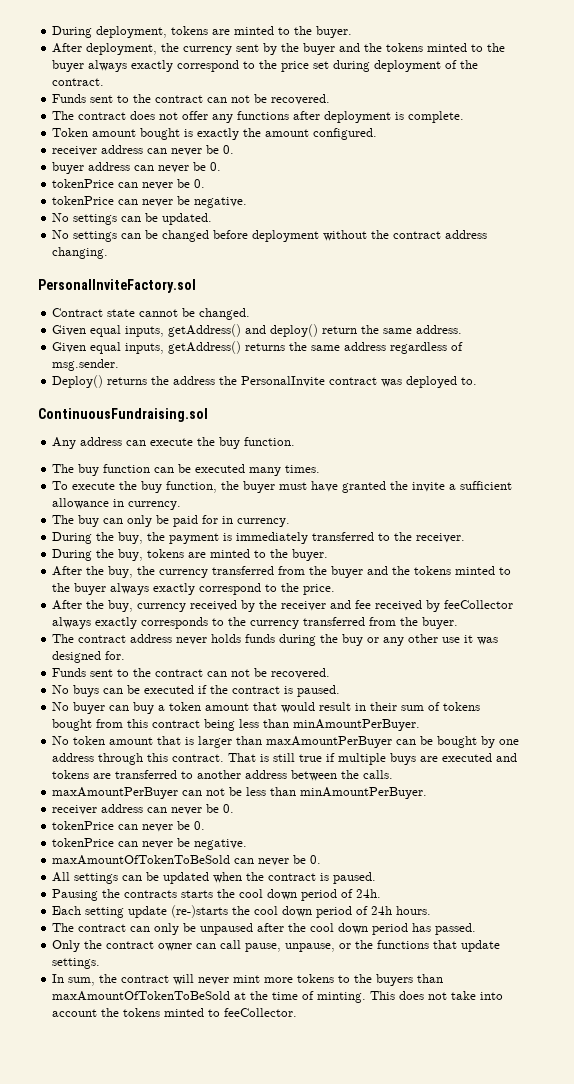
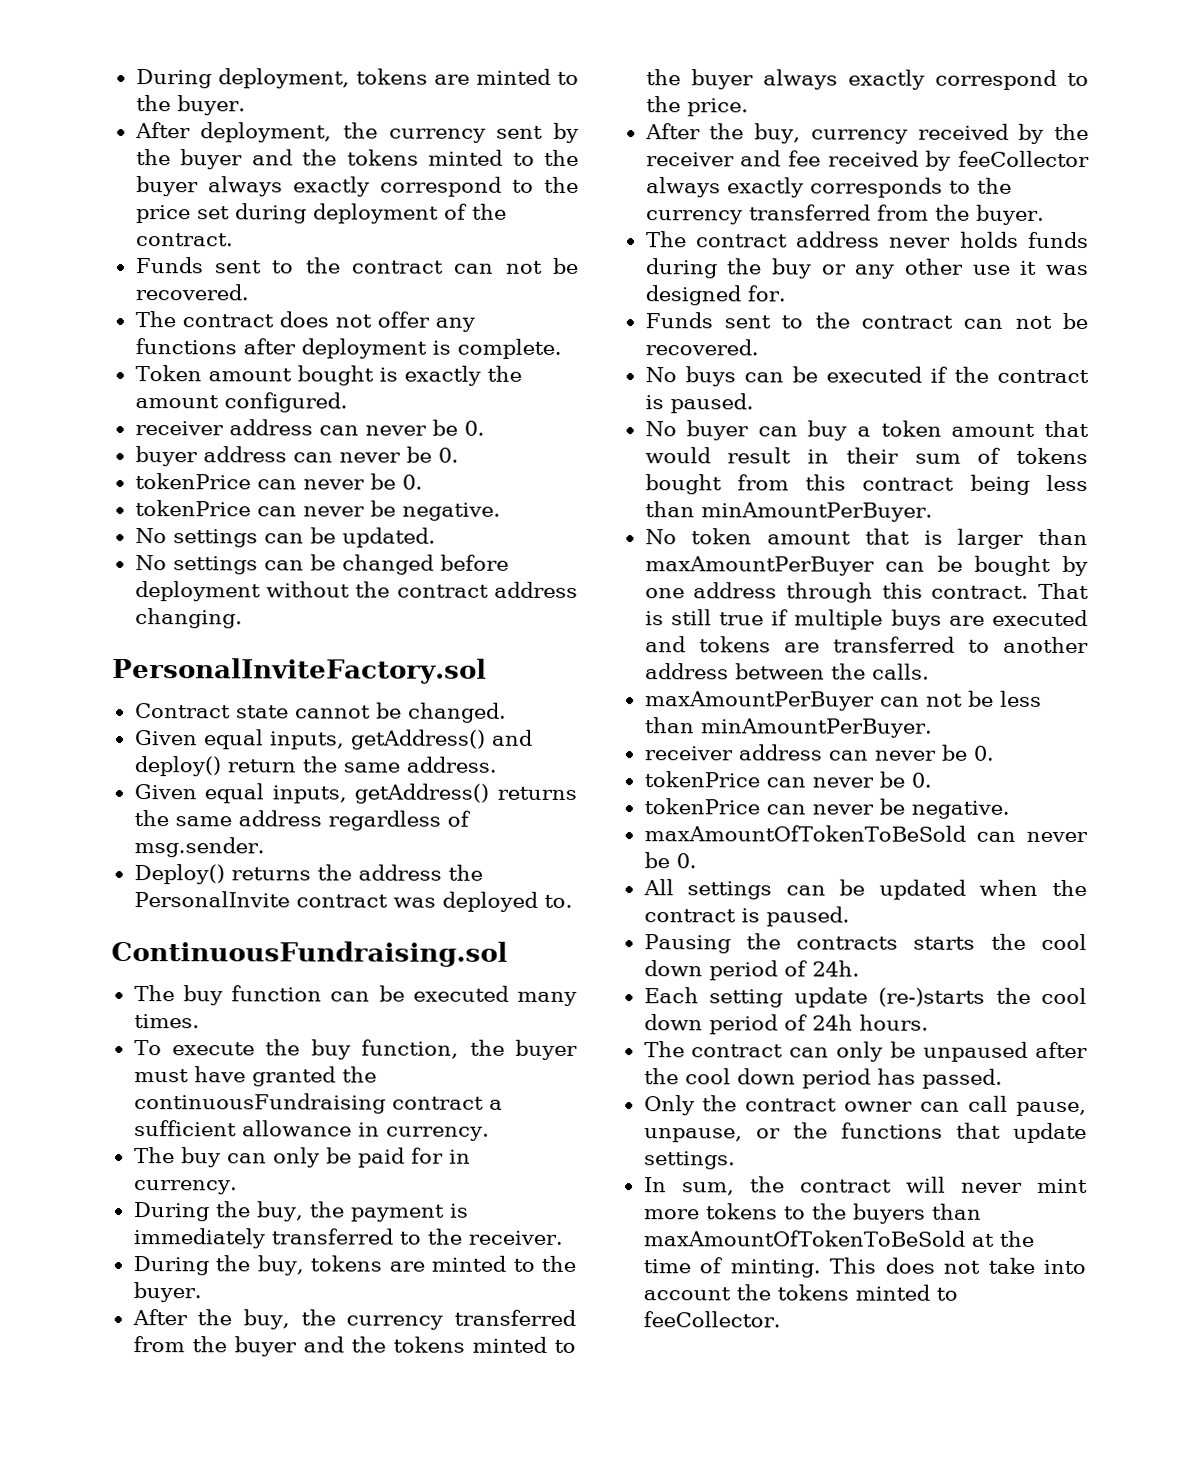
[52,437,296,449] // Any address can execute the buy function. -> (508, 953) none
[412,482,446,492] invite -> [133,1093,484,1114] continuousFundraising contract

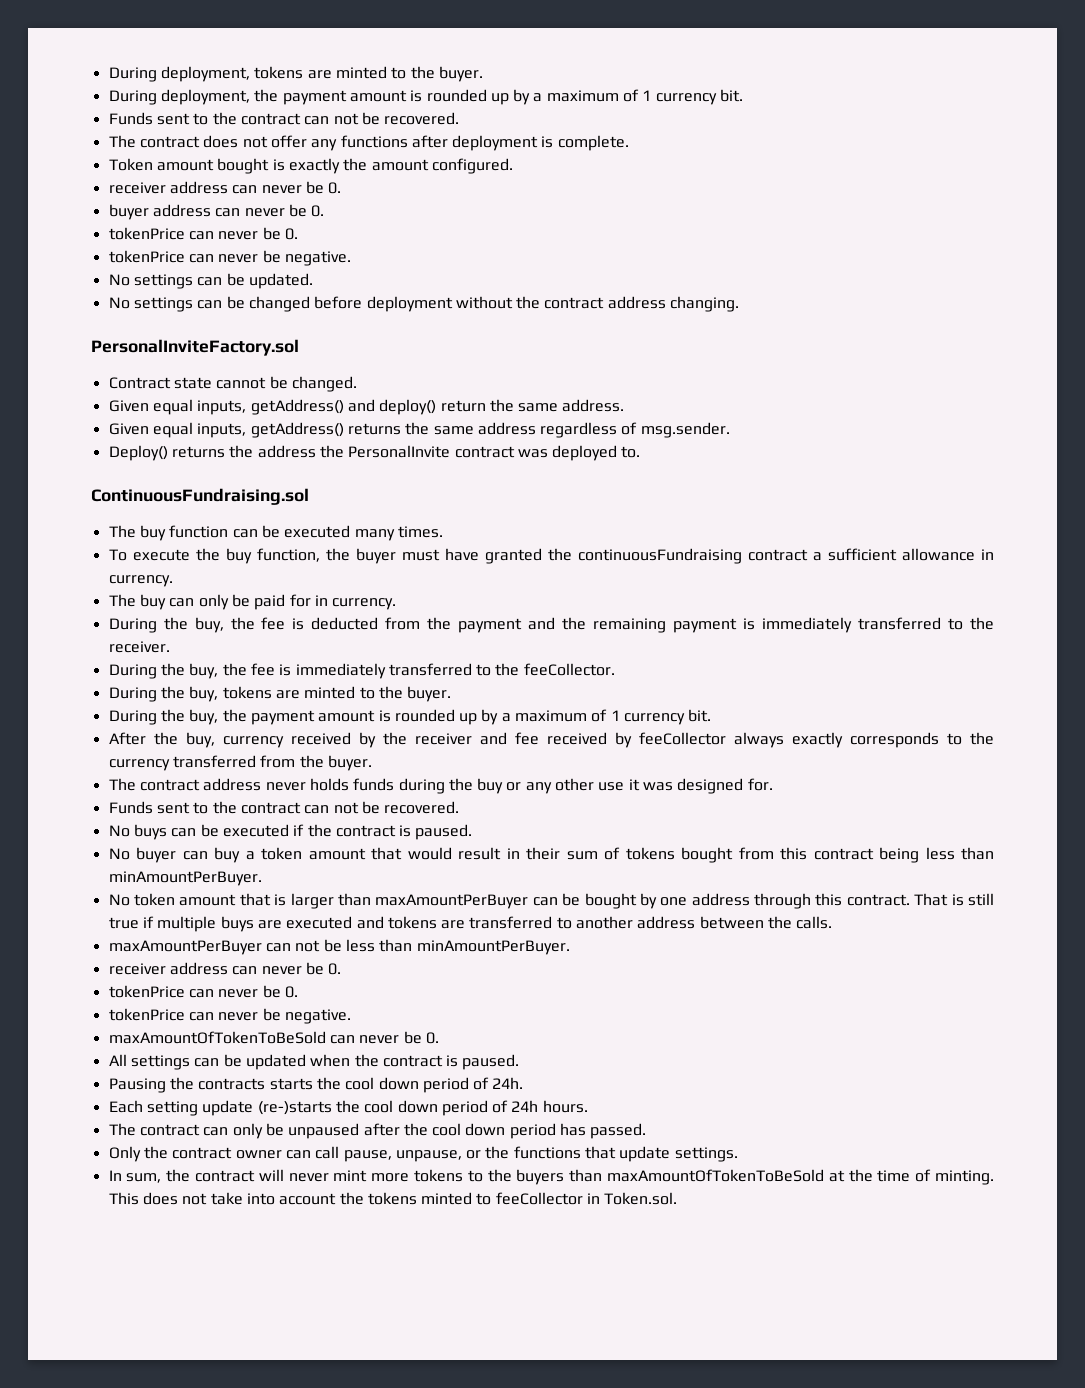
[134,122,191,139] After -> [108,90,157,105] During
[388,122,579,143] [135,149,579,170] [135,176,579,197] [135,203,507,224] [135,233,234,247] currency sent by the buyer and the tokens minted to the buyer always exactly correspond to the price set during deployment of the contract. -> [282,89,744,105] payment amount is rounded up by a maximum of 1 currency bit.
(345, 1209) none -> [261,617,667,633] fee is deducted from the payment and the remaining
(563, 1237) none -> [108,663,615,679] // During the buy, the fee is immediately transferred to the feeCollector.
[131,1309,576,1330] [132,1336,576,1357] [645,69,1089,90] [645,96,749,117] After the buy, the currency transferred from the buyer and the tokens minted to the buyer always exactly correspond to the price. -> [108,709,712,725] During the buy, the payment amount is rounded up by a maximum of 1 currency bit.
[642,1311,781,1328] feeCollector. -> [495,1192,678,1205] feeCollector in Token.sol.

